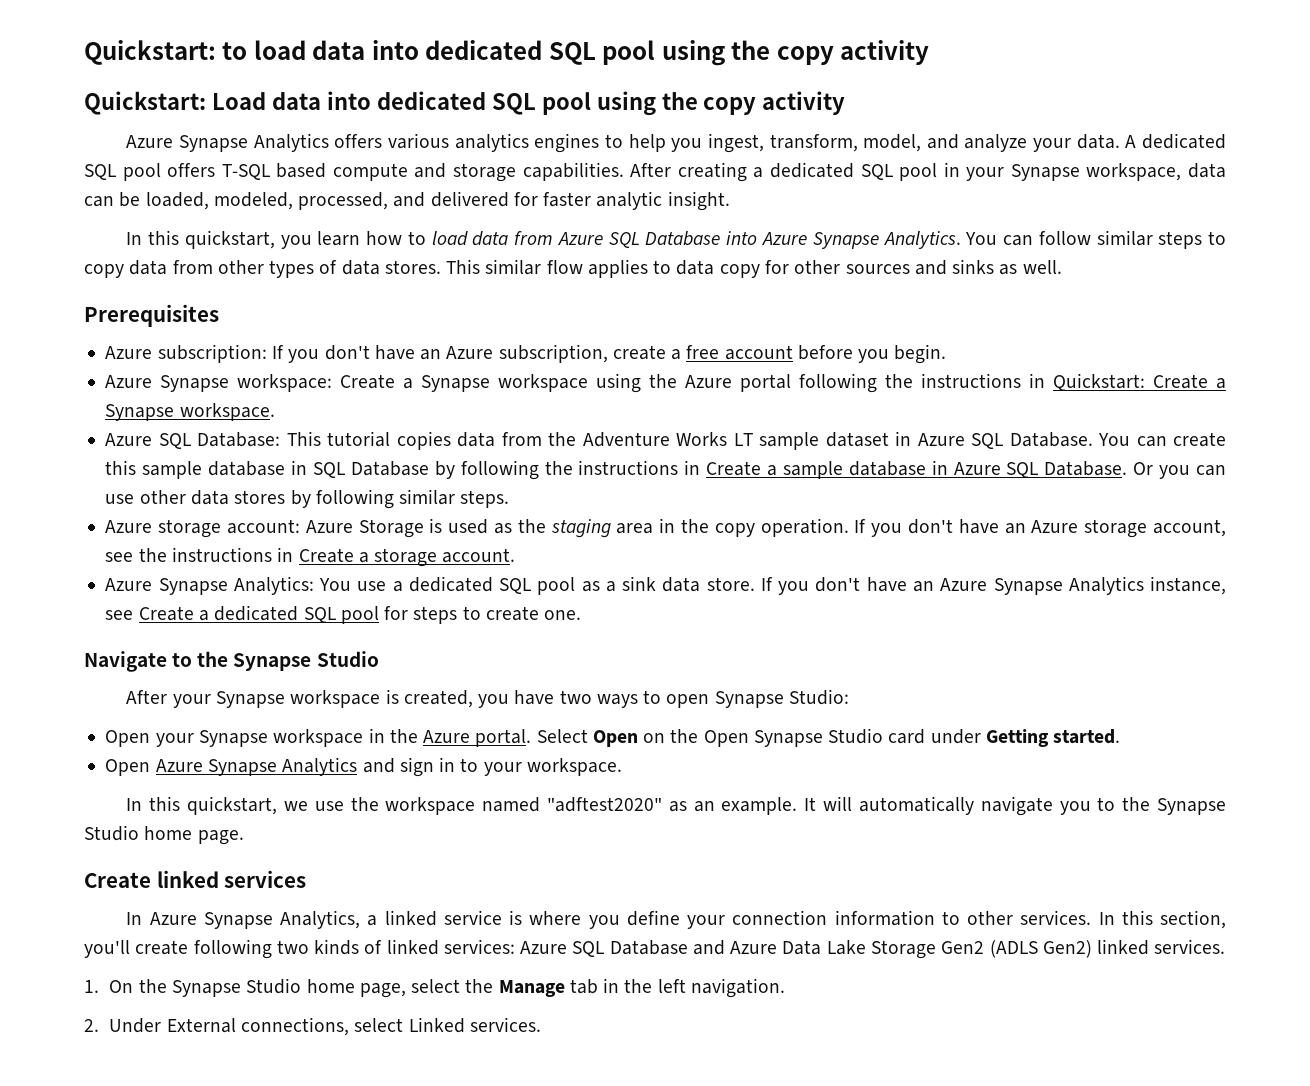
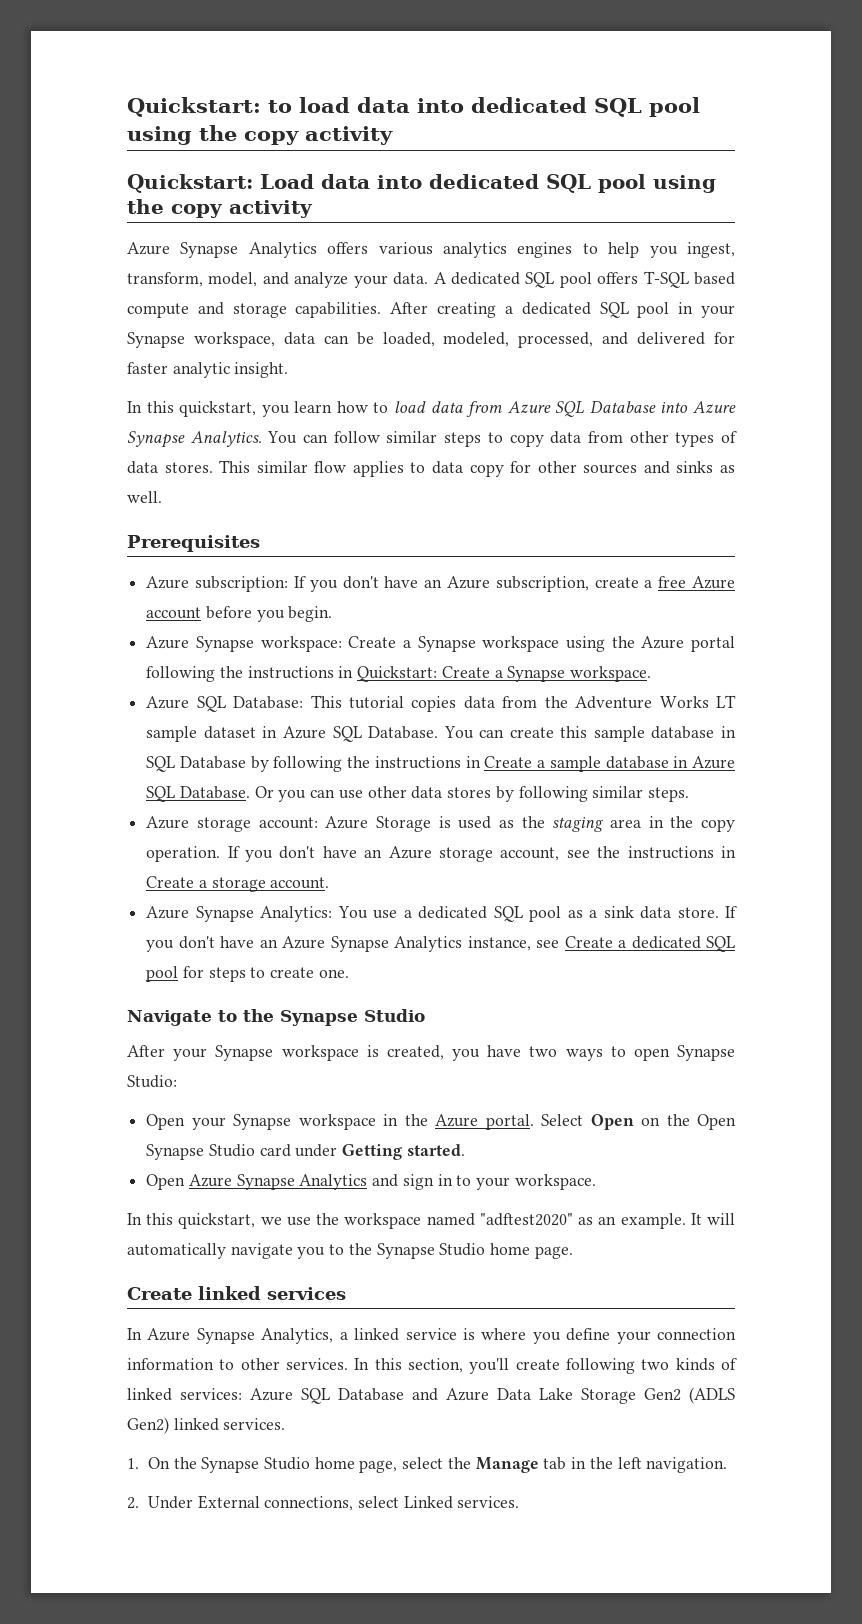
(720, 352) none -> [692,576,735,589] Azure

